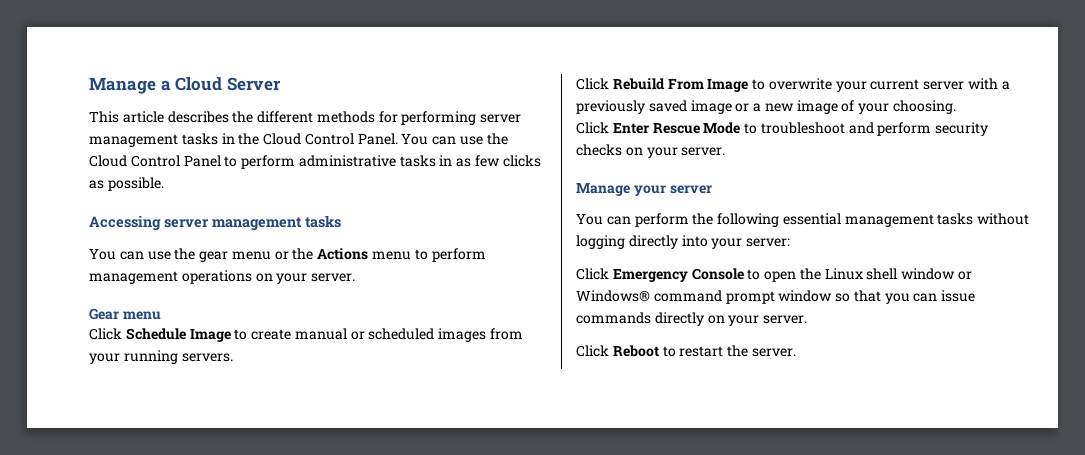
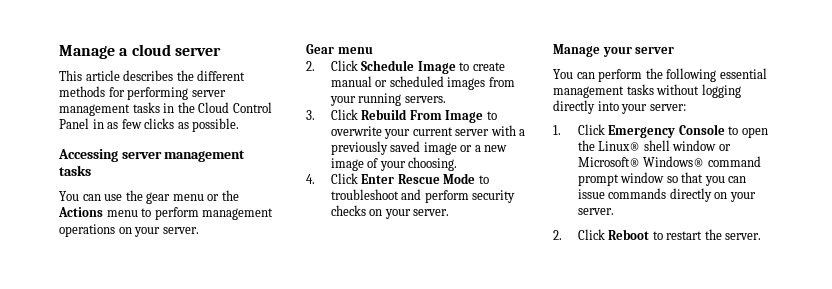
[175,77,281,91] Cloud Server -> [131,44,221,56] cloud server
[357,133,508,145] [89,155,436,169] Panel. You can use the Cloud Control Panel to perform administrative tasks -> [59,118,89,129] Panel
(161, 315) none -> [306,61,315,71] 2.
(233, 357) none -> [306,110,315,120] 3.
(957, 107) none -> [306,174,315,184] 4.
(791, 242) none -> [553,125,561,135] 1.
[824,268,863,280] Linux -> [598,141,641,151] Linux®
(973, 275) none -> [577,157,640,167] Microsoft®
(808, 319) none -> [553,230,562,240] 2.

